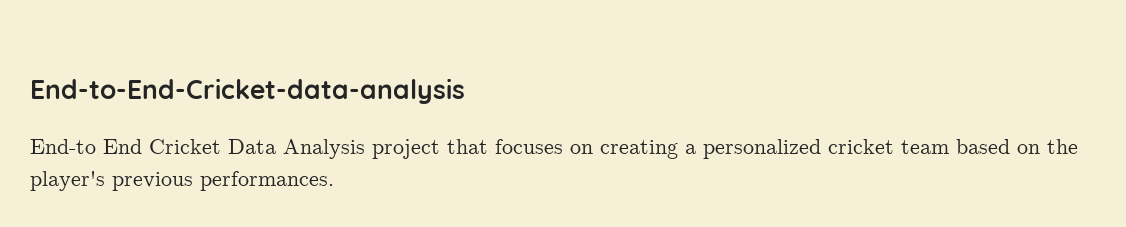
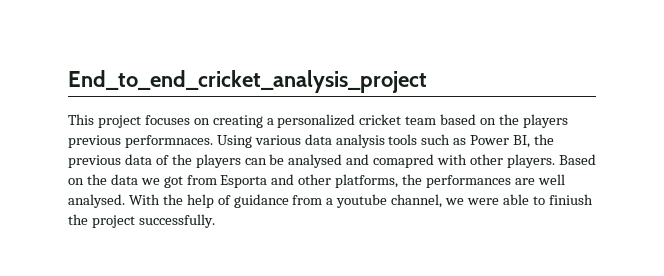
[30,78,465,104] [30,139,488,159] End-to-End-Cricket-data-analysis // End-to End Cricket Data Analysis project that -> [68,70,427,93] [68,114,141,128] End_to_end_cricket_analysis_project // This project
[30,171,334,191] player's previous performances. -> [522,114,568,128] [68,134,555,148] [68,154,596,168] [68,174,565,188] [68,194,593,208] [68,214,215,228] players previous performnaces. Using various data analysis tools such as Power BI, the previous data of the players can be analysed and comapred with other players. Based on the data we got from Esporta and other platforms, the performances are well analysed. With the help of guidance from a youtube channel, we were able to finiush the project successfully.

